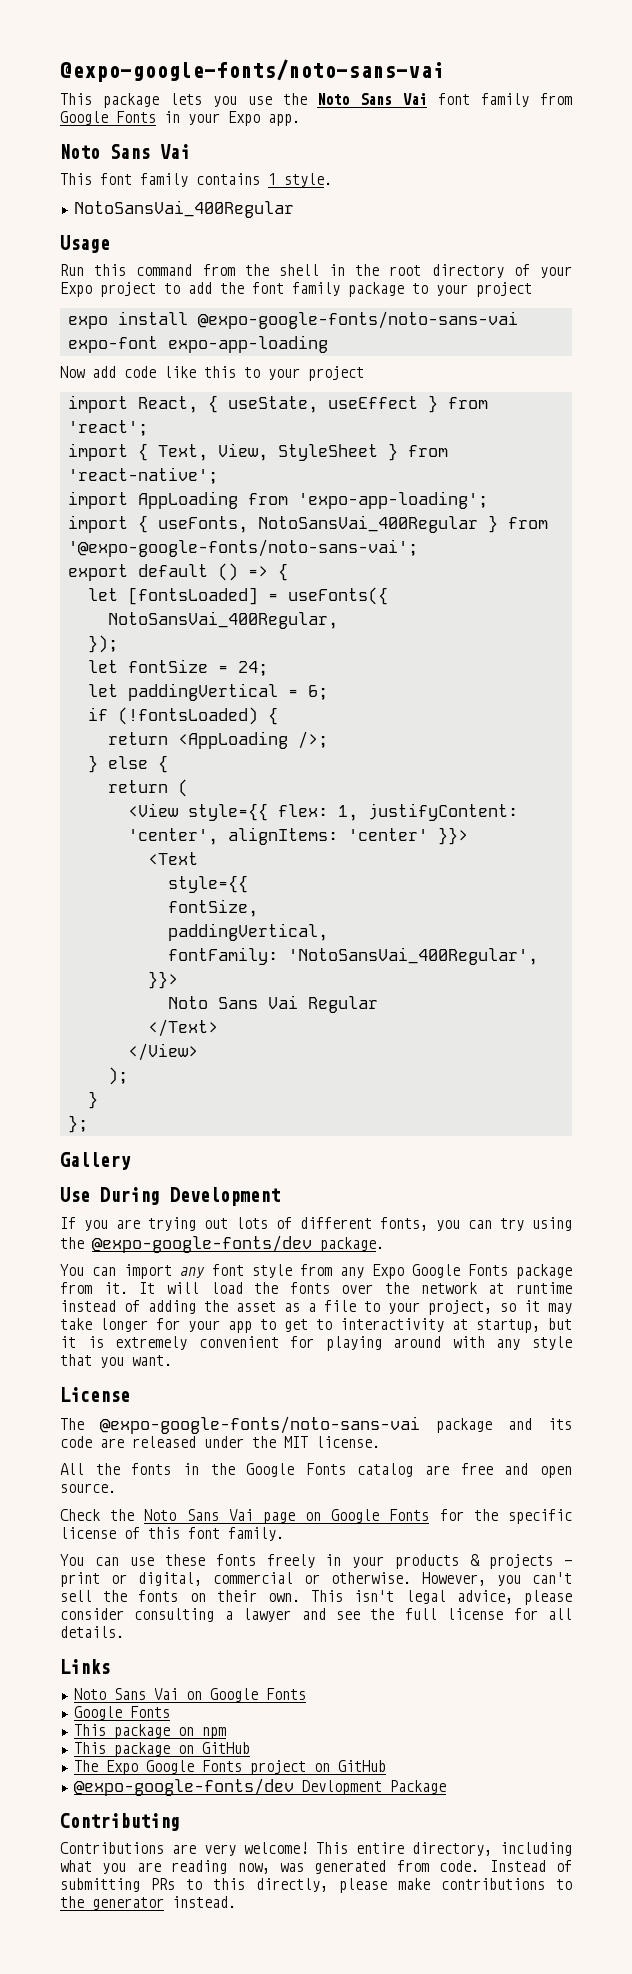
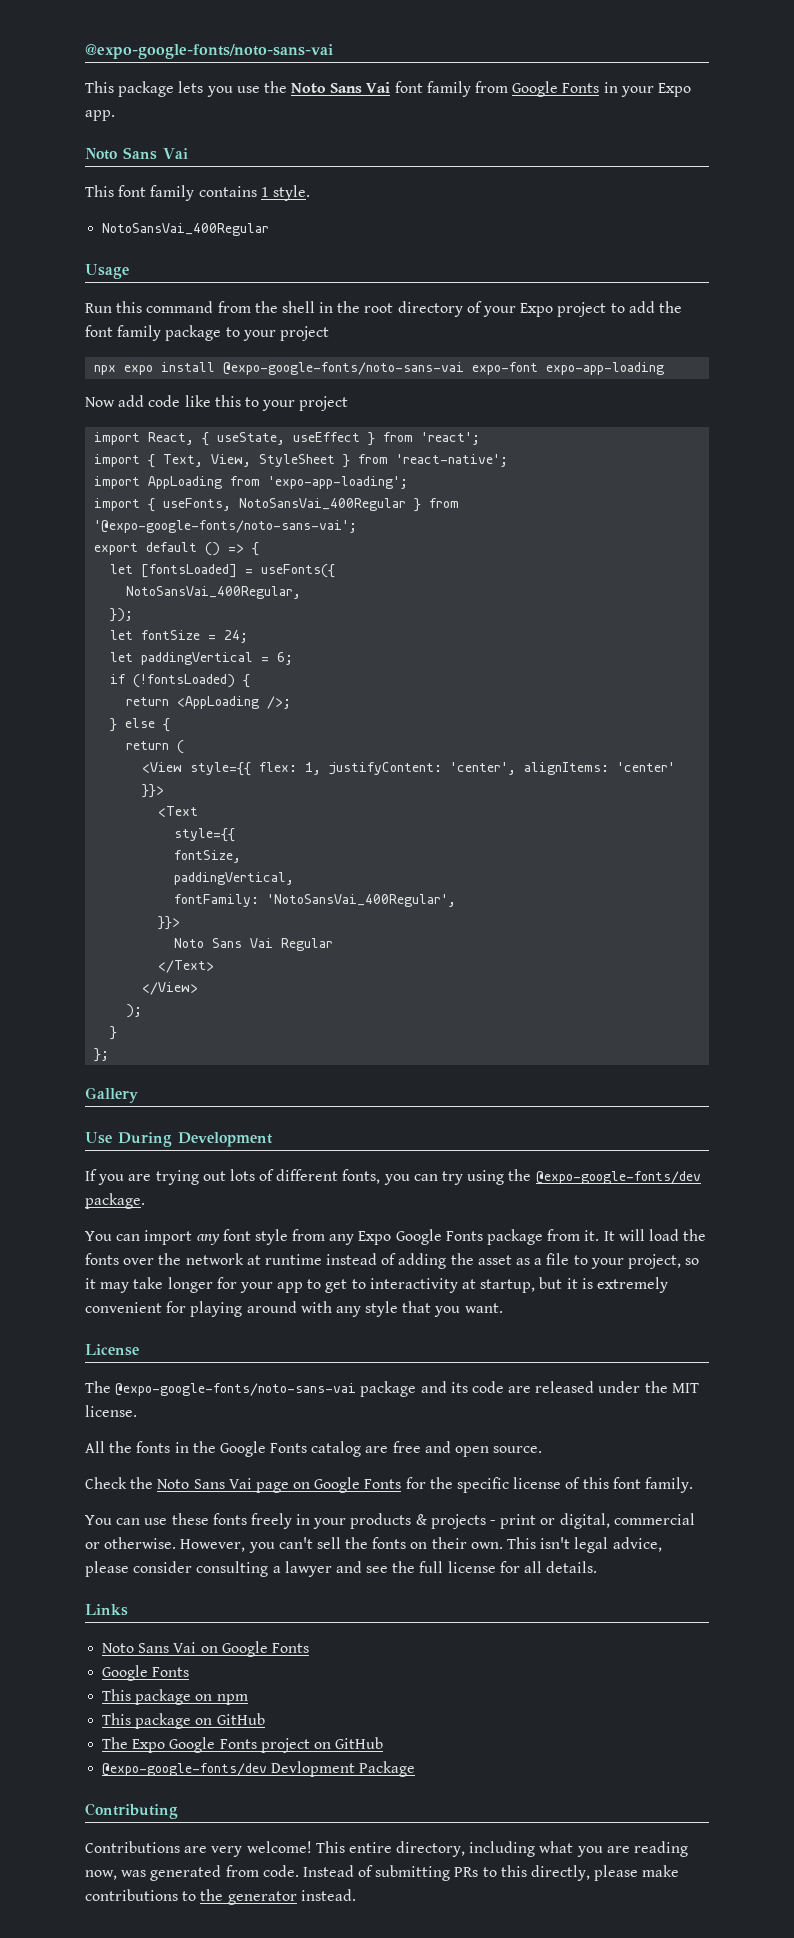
(532, 289) none -> [94,365,117,375] npx

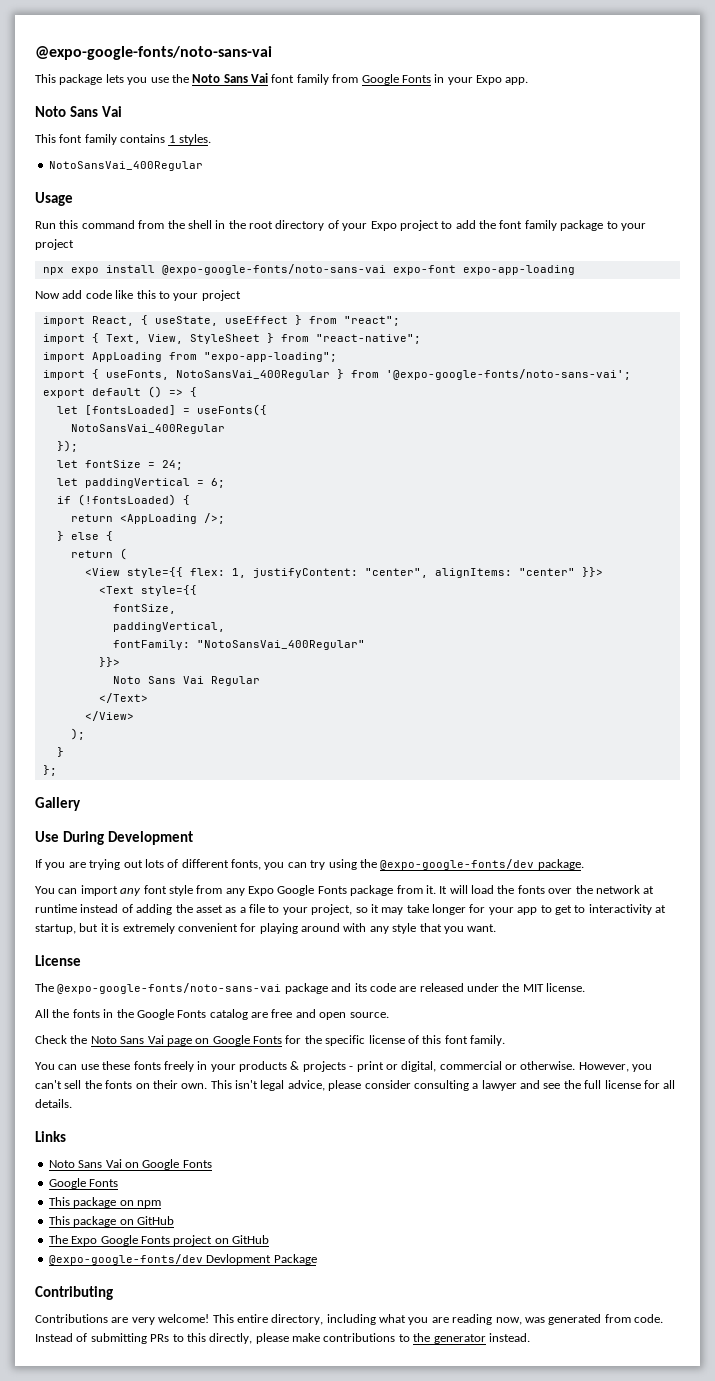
[272,185,310,201] style. -> [178,134,211,145] styles.
[421,432,481,445] 'react'; -> [343,316,400,326] "react";
[396,454,509,467] 'react-native'; -> [315,334,421,344] "react-native";
[268,476,409,489] 'expo-app-loading'; -> [203,352,337,362] "expo-app-loading";
[126,586,302,599] NotoSansVai_400Regular, -> [70,424,225,434] NotoSansVai_400Regular
[450,762,676,775] 'center', alignItems: 'center' -> [364,568,575,578] "center", alignItems: "center"
(199, 811) // -> (134, 590) none
[267,894,457,907] 'NotoSansVai_400Regular', -> [196,640,365,650] "NotoSansVai_400Regular"

